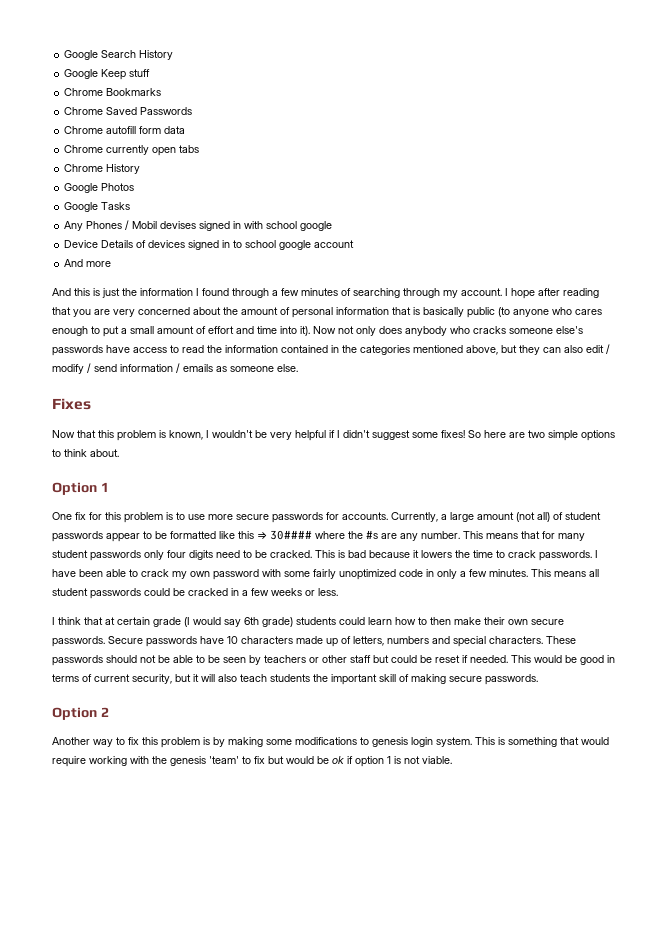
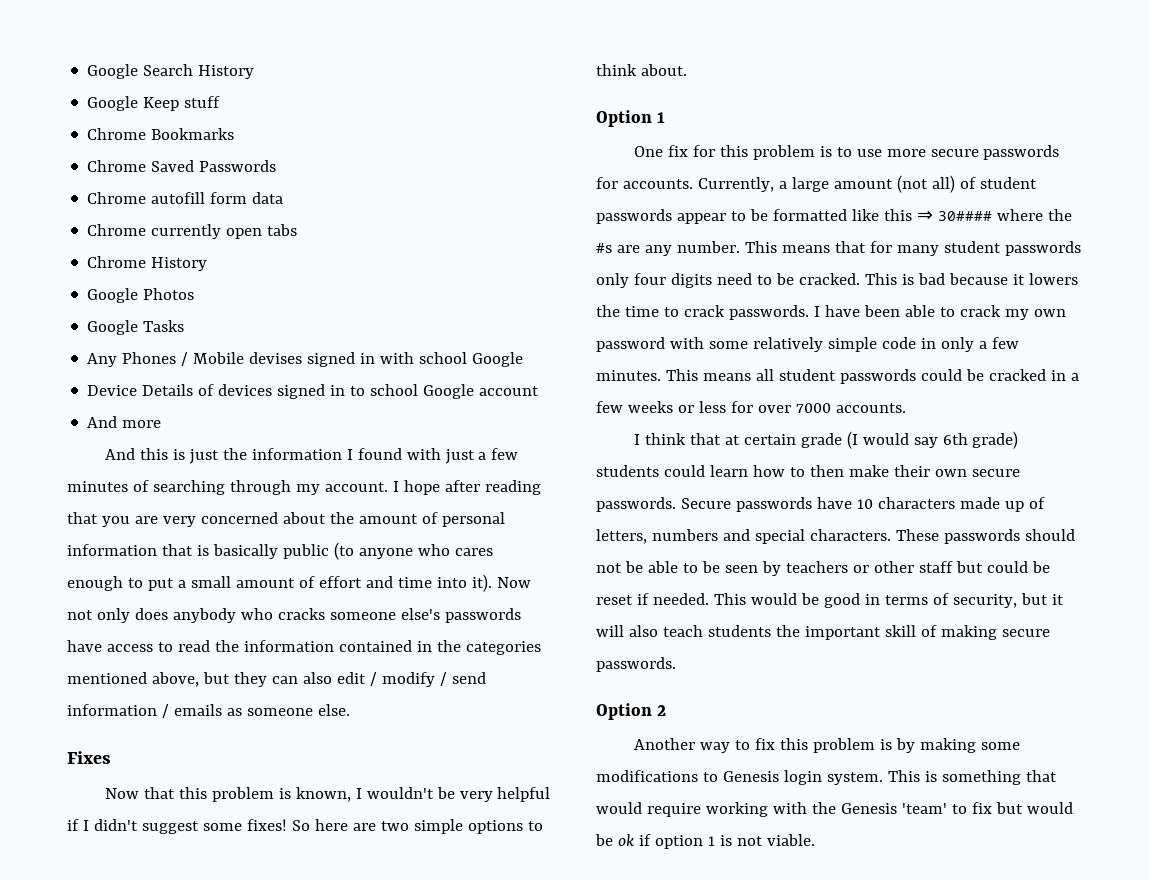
[132,221,158,229] Mobil -> [193,352,245,364] Mobile
[300,221,333,231] google -> [472,352,524,367] Google
[279,240,312,250] google -> [423,384,475,399] Google
[232,288,269,298] through -> [406,448,475,464] with just
[313,569,396,580] fairly unoptimized -> [752,337,877,352] relatively simple
[318,588,338,596] less. -> [698,401,906,413] less for over 7000 accounts.
[94,674,130,682] current -> (949, 599) none
[372,737,408,747] genesis -> [722,771,779,782] Genesis
[170,756,206,766] genesis -> [840,803,897,814] Genesis

